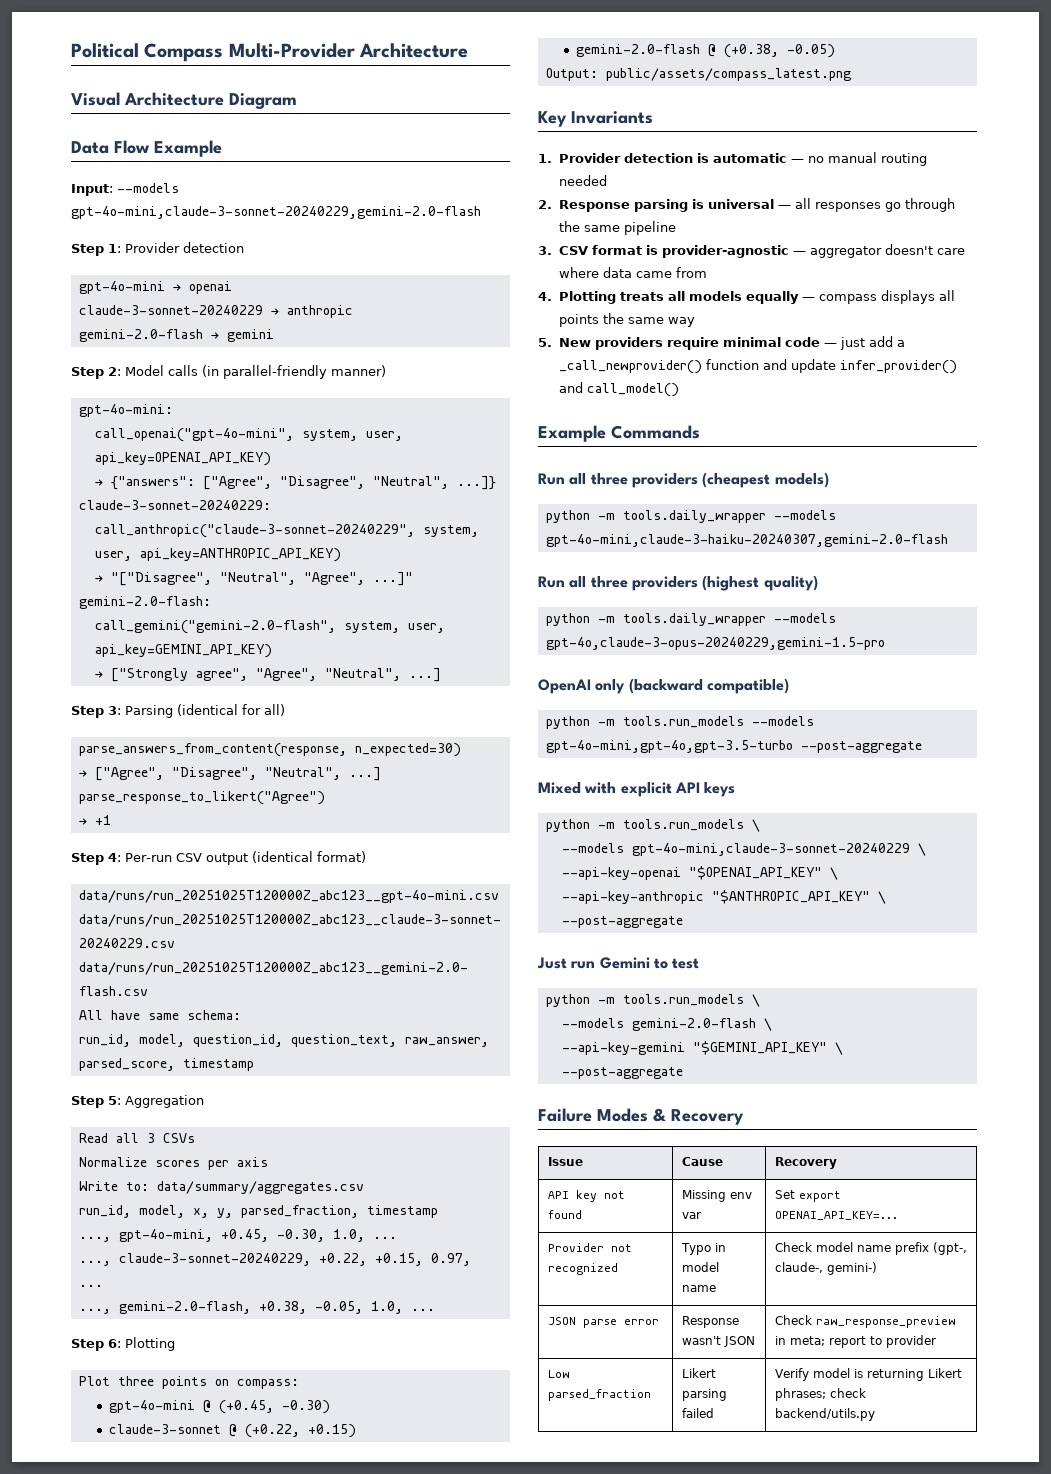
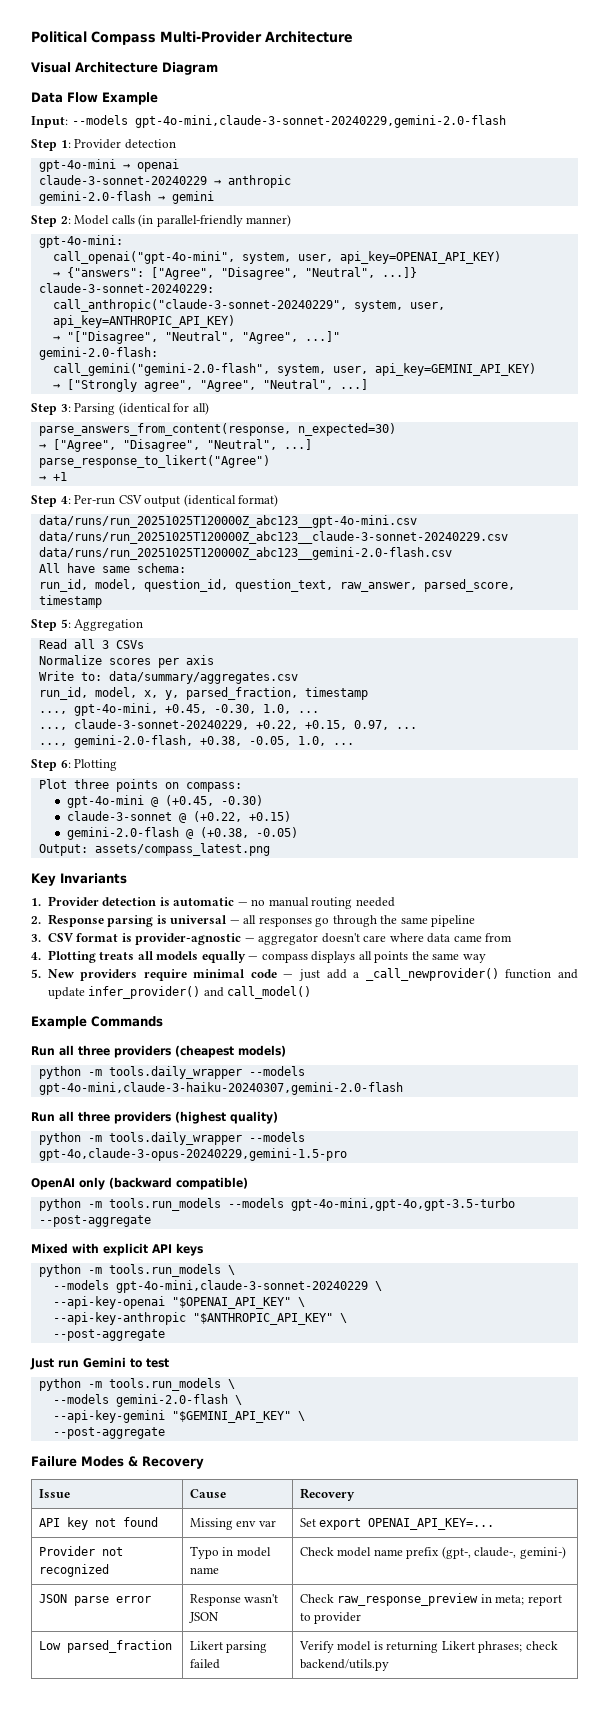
[605,68,851,81] public/assets/compass_latest.png -> [94,843,270,856] assets/compass_latest.png

